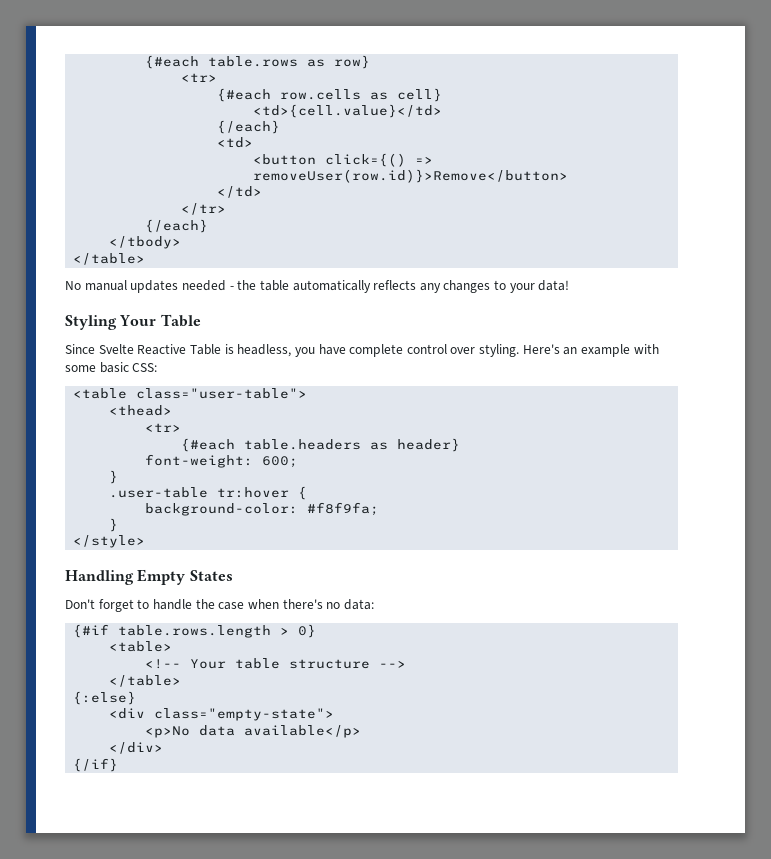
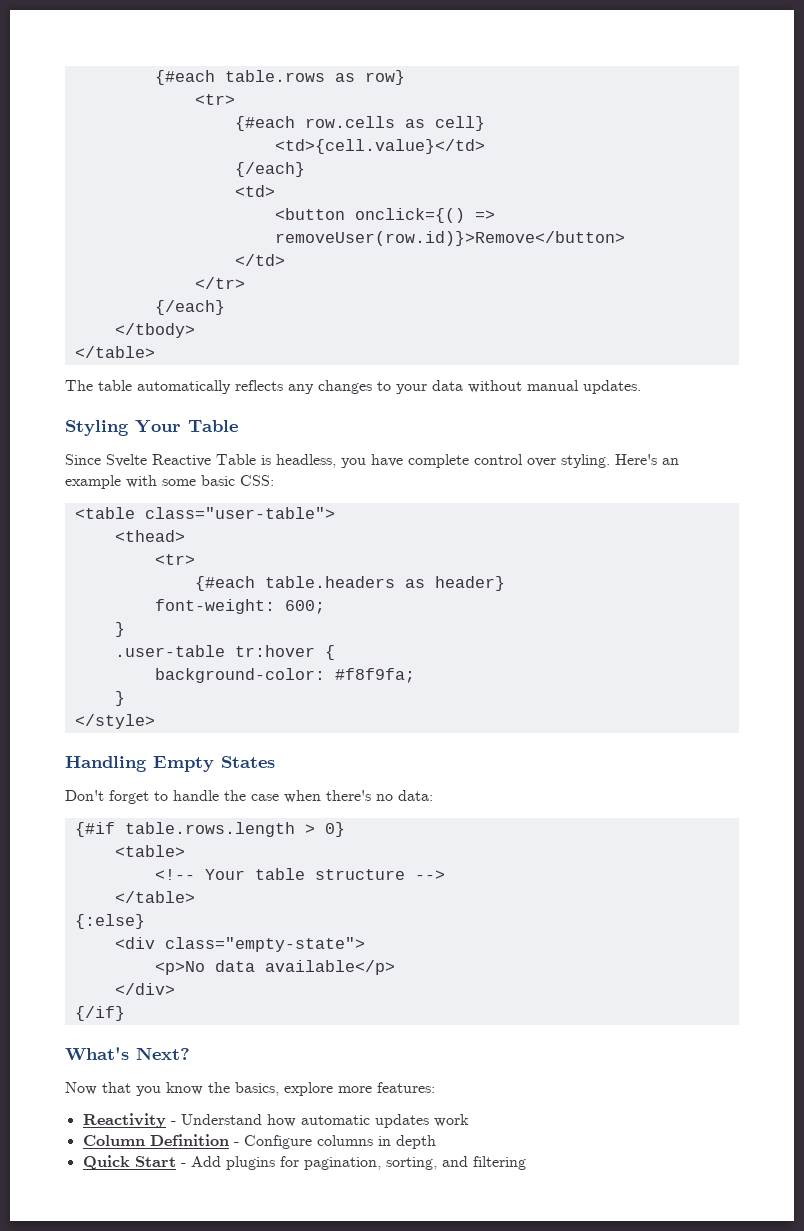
[325,153,407,167] click={() -> [354,208,465,223] onclick={()
[65,280,257,293] No manual updates needed - the -> [65,380,93,391] The
[538,280,570,291] data! -> [432,380,641,394] data without manual updates.
(119, 765) none -> [65,1047,190,1061] [65,1082,435,1096] [82,1113,469,1128] [82,1134,436,1149] [82,1155,526,1170] // What's Next? // Now that you know the basics, explore more features: // Reactivity - Understand how automatic updates work // Column Definition - Configure columns in depth // Quick Start - Add plugins for pagination, sorting, and filtering

